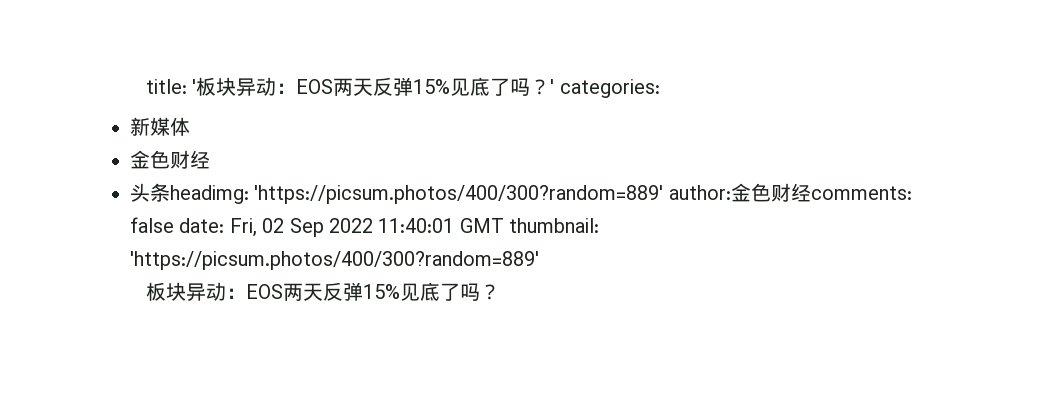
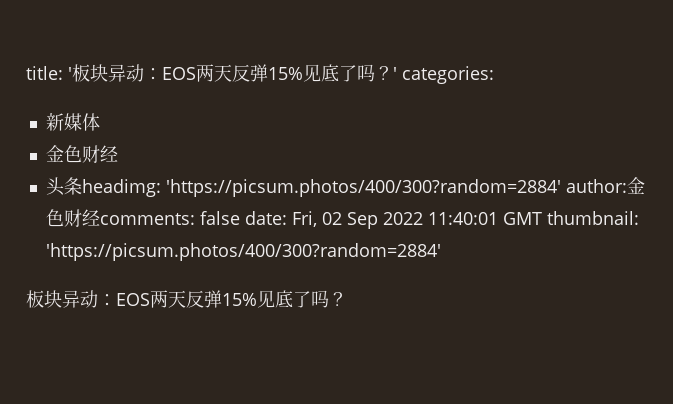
[254,185,664,204] 'https://picsum.photos/400/300?random=889' -> [165,179,561,197] 'https://picsum.photos/400/300?random=2884'
[130,251,539,270] 'https://picsum.photos/400/300?random=889' -> [45,243,441,261] 'https://picsum.photos/400/300?random=2884'

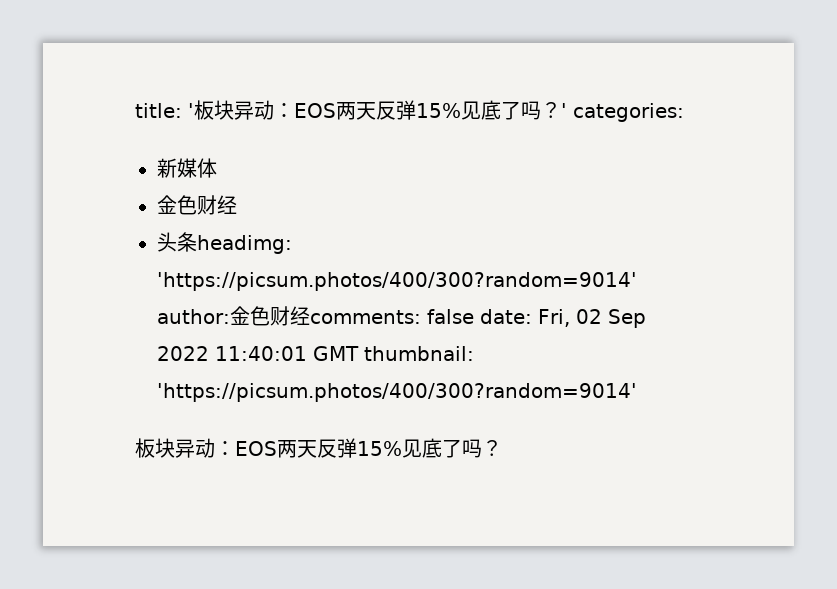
[165,179,561,197] 'https://picsum.photos/400/300?random=2884' -> [157,272,637,291] 'https://picsum.photos/400/300?random=9014'
[45,243,441,261] 'https://picsum.photos/400/300?random=2884' -> [157,383,637,402] 'https://picsum.photos/400/300?random=9014'

